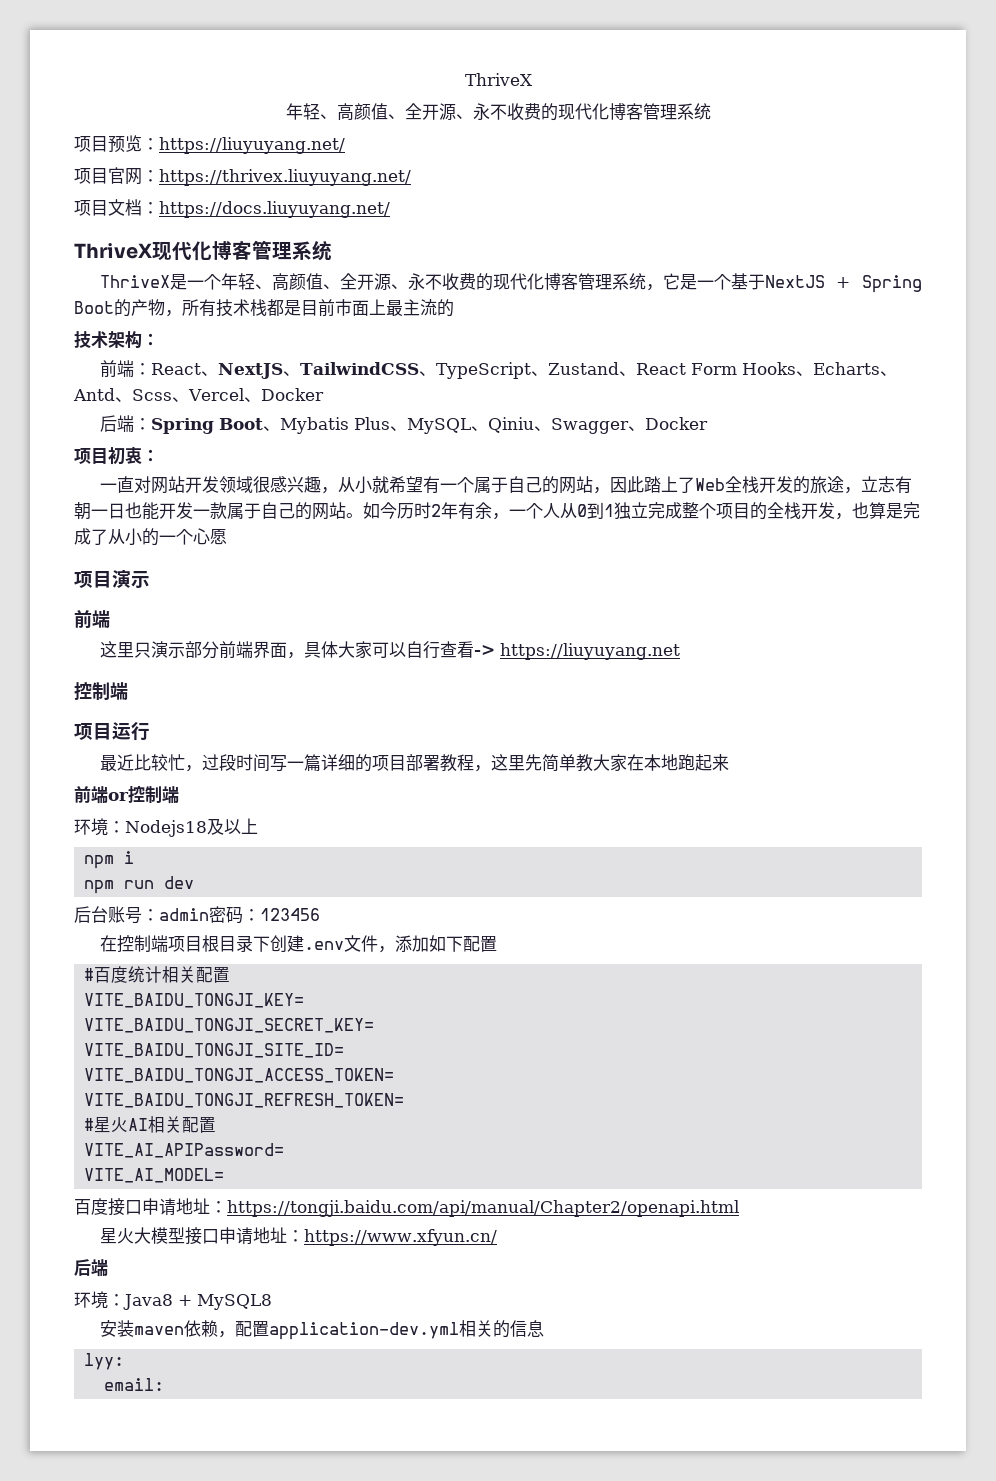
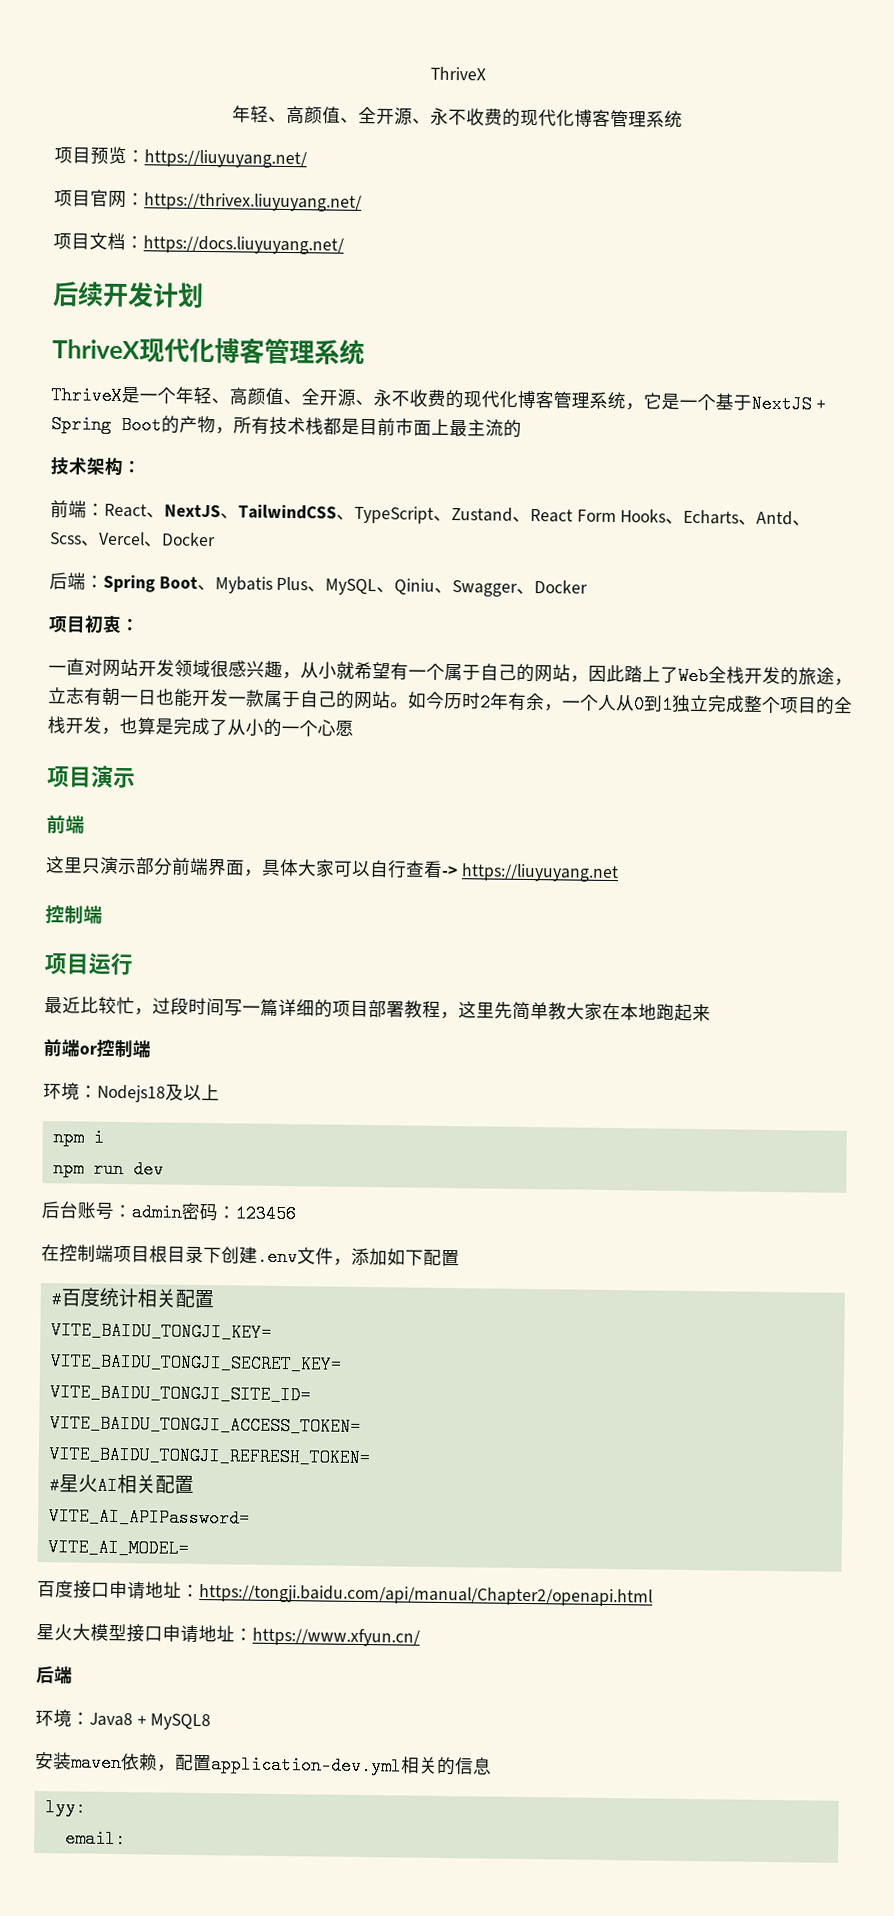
(390, 209) none -> [52,281,204,308] // 后续开发计划

